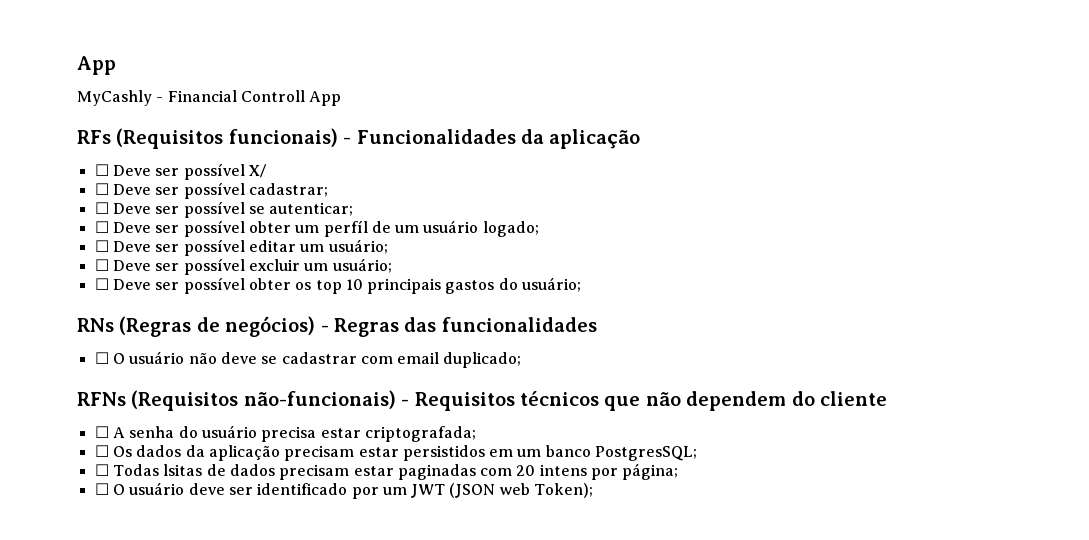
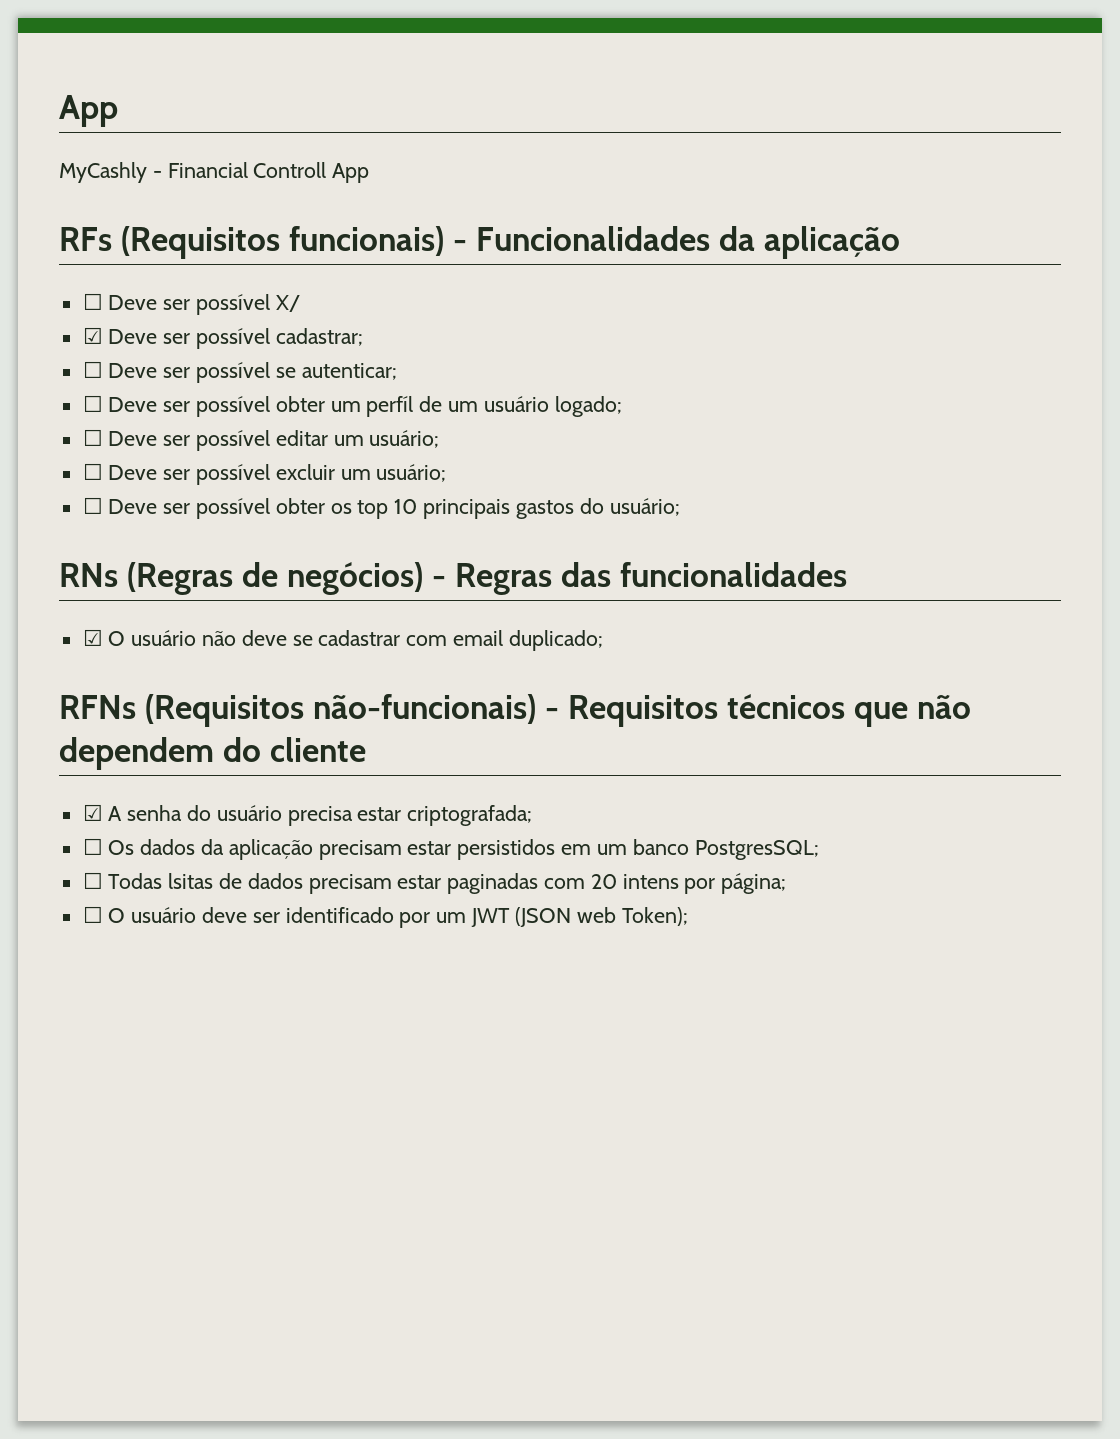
[94,183,109,195] ☐ -> [82,327,103,344] ☑
[94,352,109,364] ☐ -> [82,629,103,646] ☑
[94,426,109,438] ☐ -> [82,804,103,821] ☑

